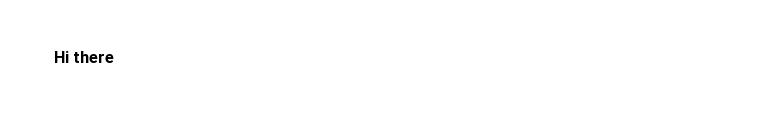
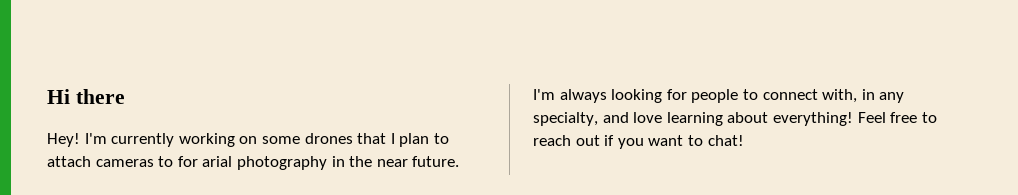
(115, 57) none -> [47,133,449,147] [47,156,460,170] [533,89,905,103] [533,112,937,126] [533,135,744,149] // Hey! I'm currently working on some drones that I plan to attach cameras to for arial photography in the near future. I'm always looking for people to connect with, in any specialty, and love learning about everything! Feel free to reach out if you want to chat!

